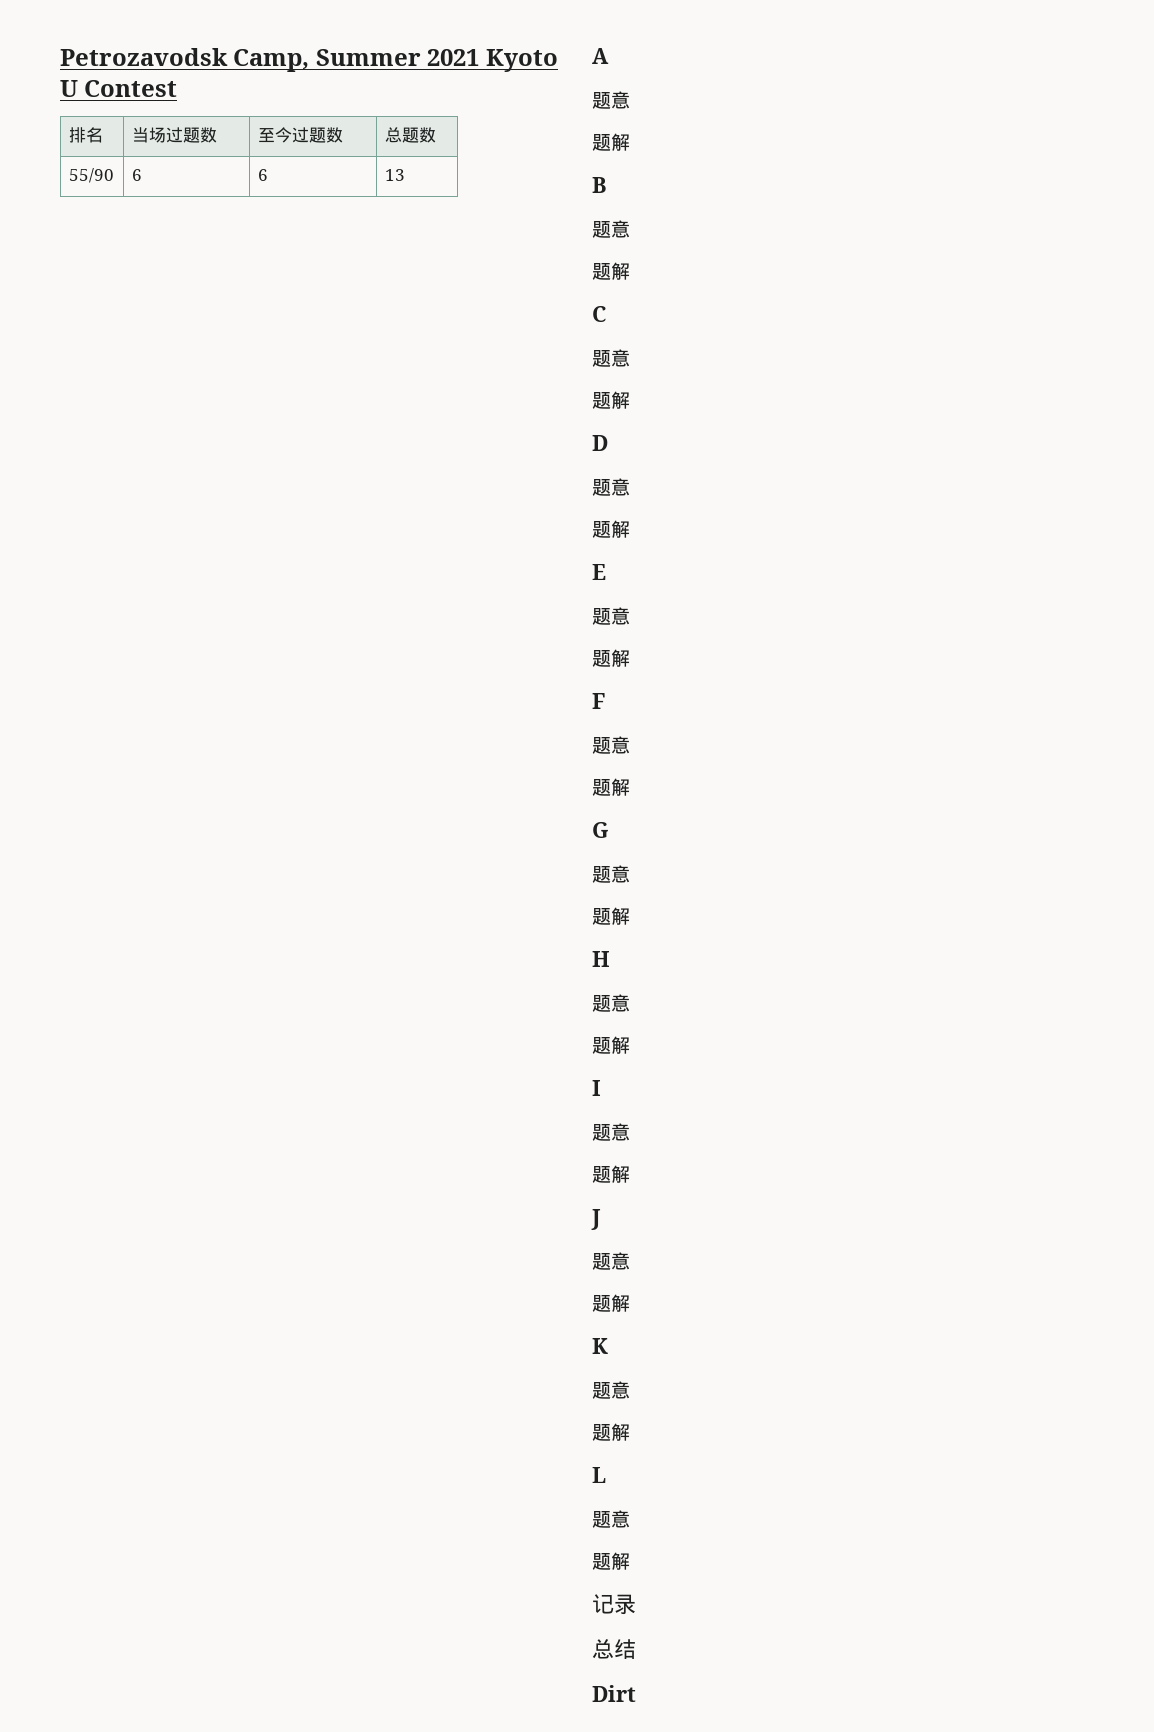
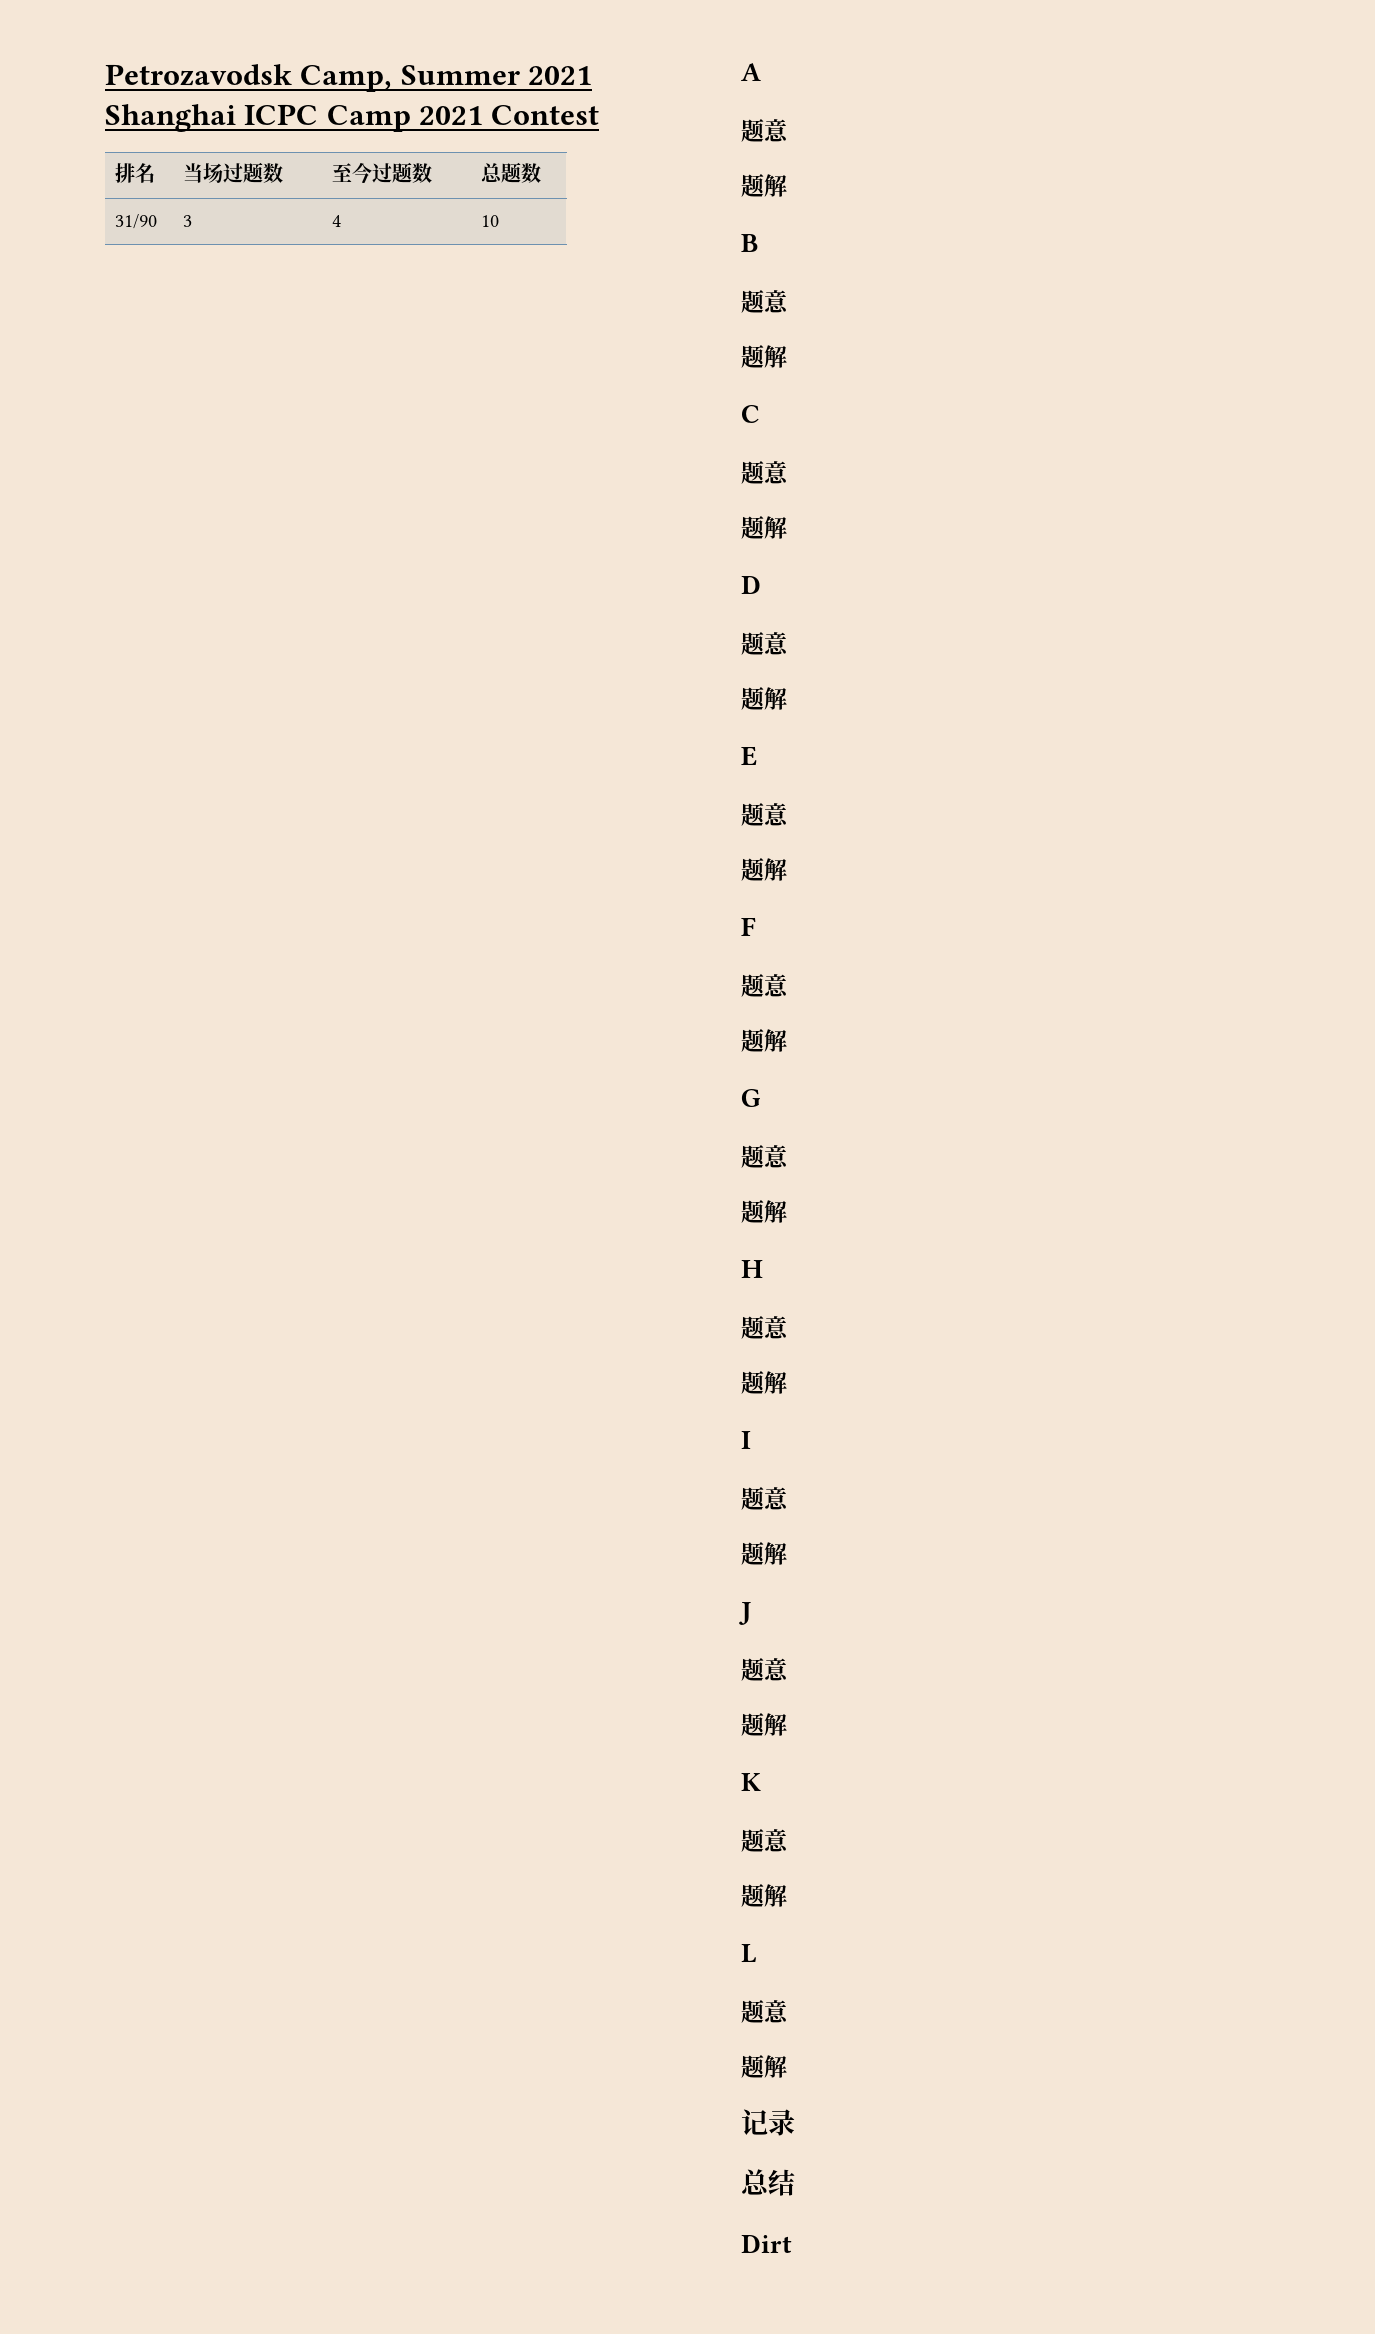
[485,49,558,72] [60,80,78,97] Kyoto U -> [105,104,484,132] Shanghai ICPC Camp 2021
[68,168,114,183] [131,169,142,181] [257,169,268,181] [384,169,405,181] 55/90 | 6 | 6 | 13 -> [115,214,158,229] [183,215,193,227] [332,215,342,227] [481,215,500,227] 31/90 | 3 | 4 | 10

